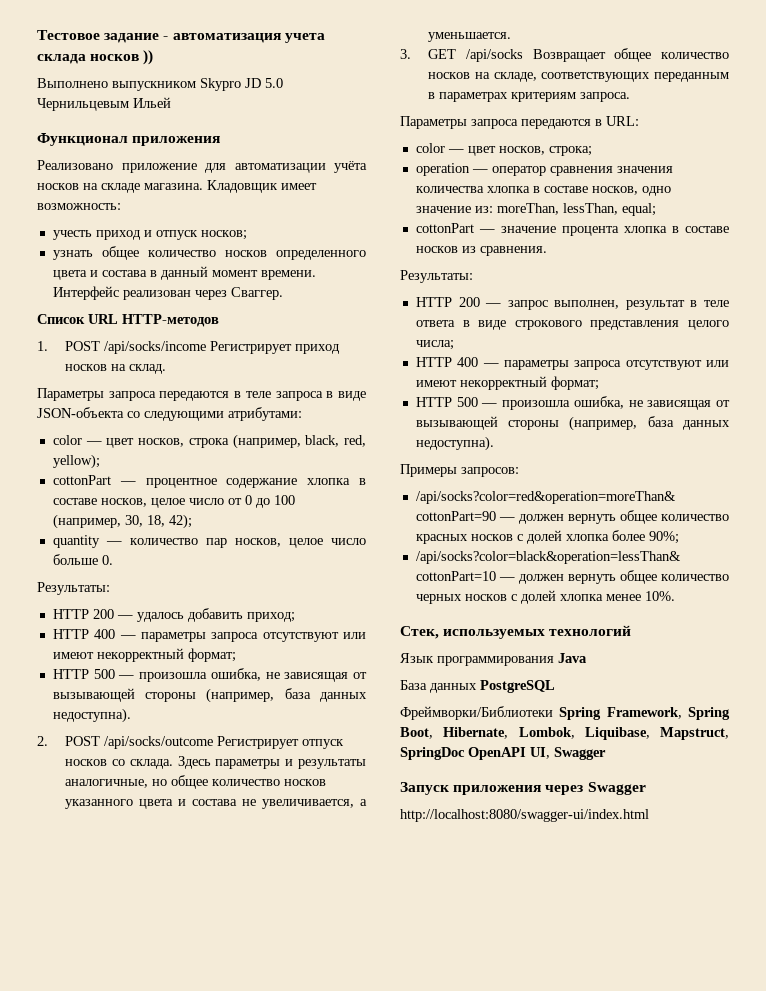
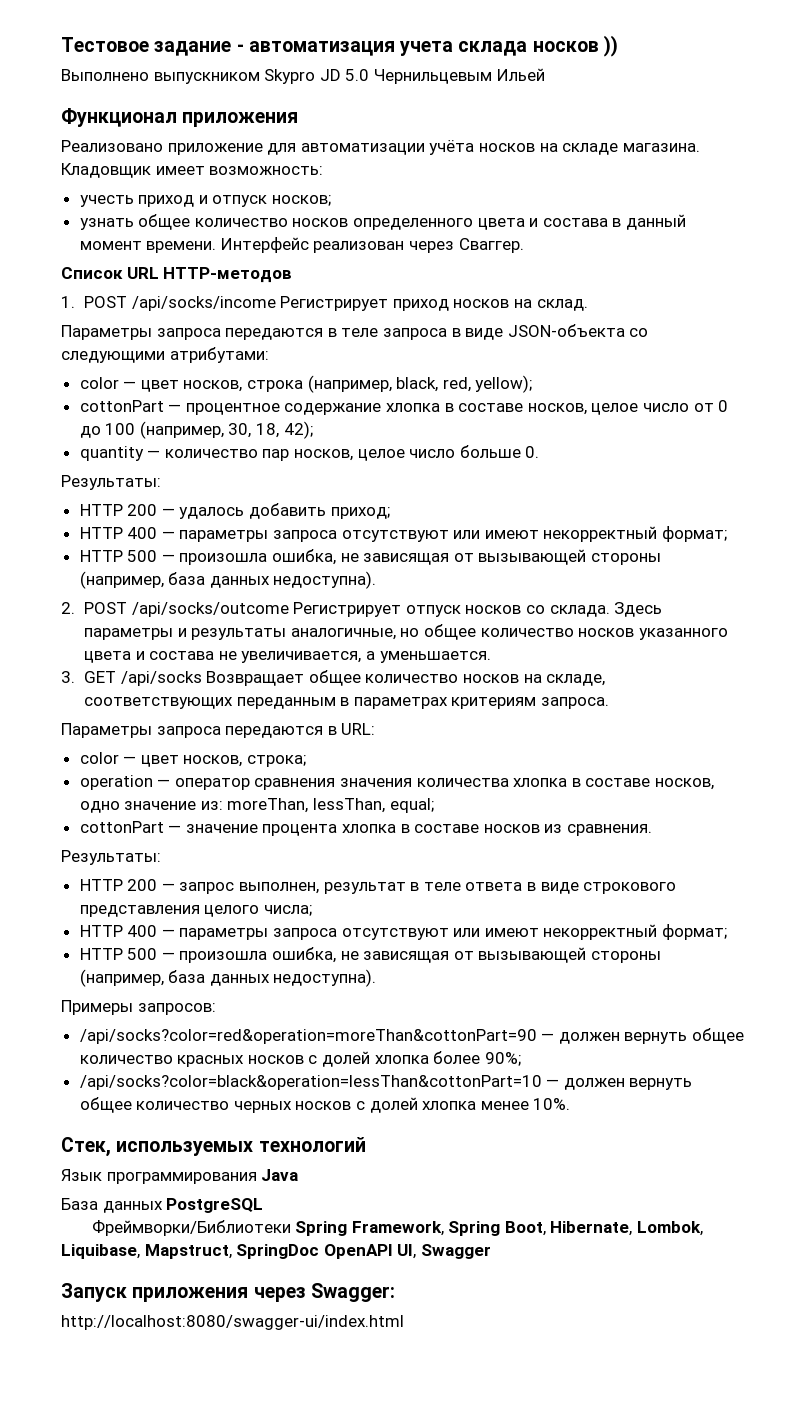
[587,782,646,795] Swagger -> [310,1283,395,1302] Swagger:

